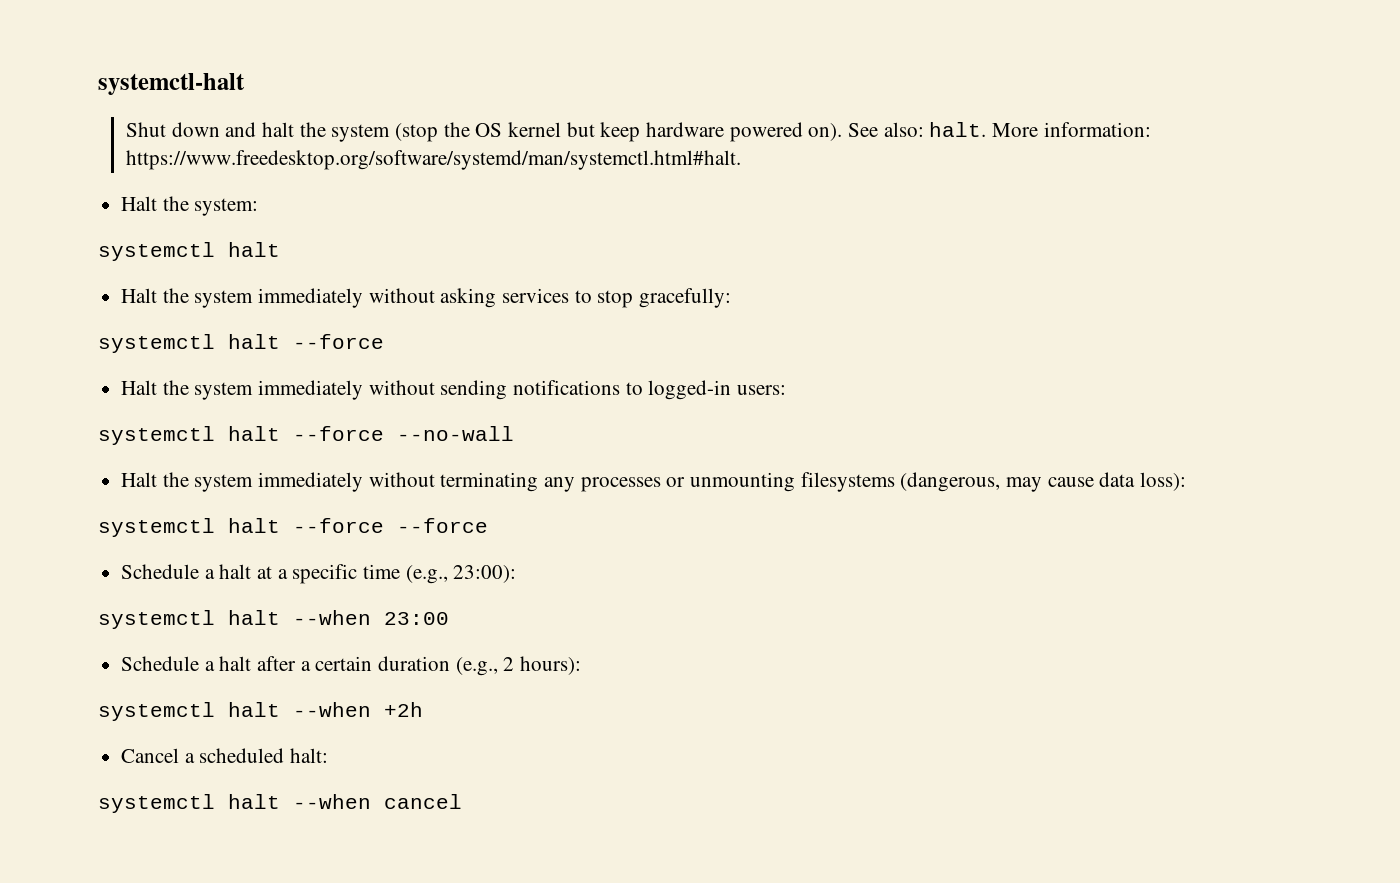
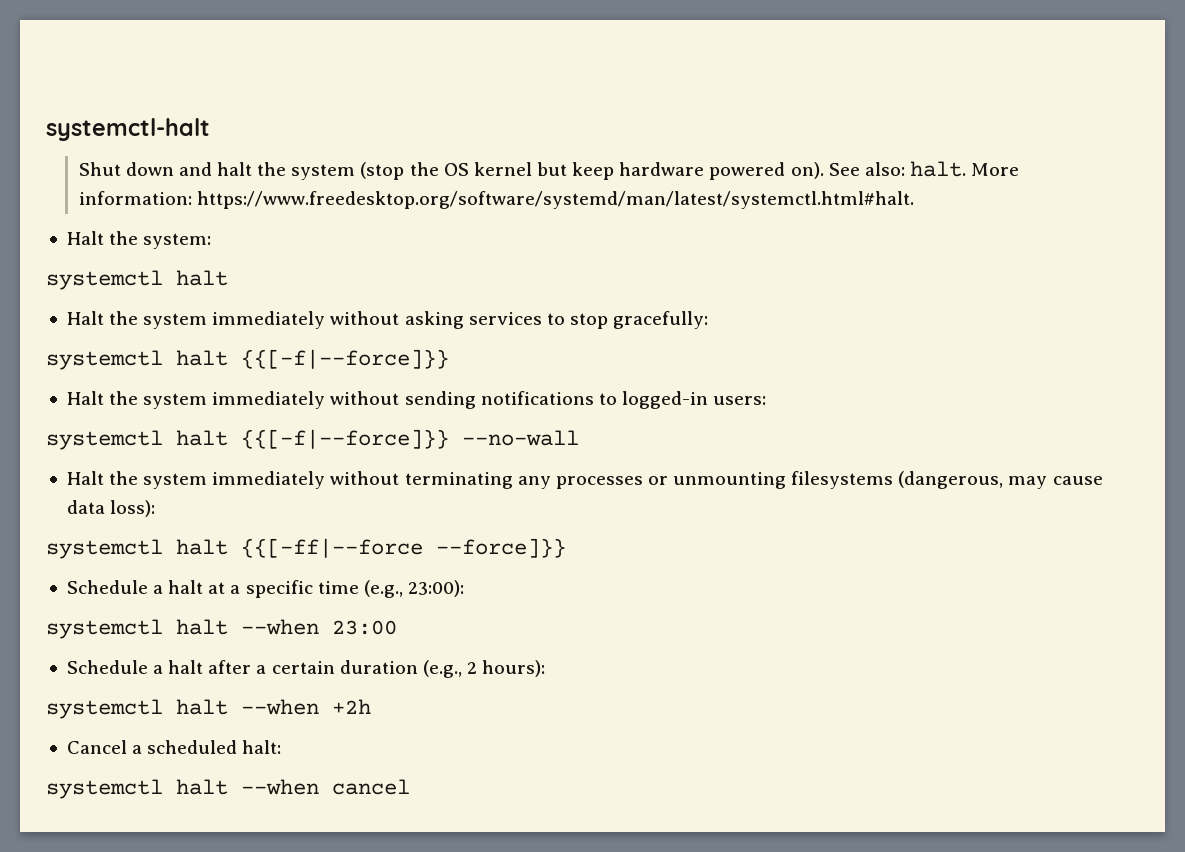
[125,150,741,170] https://www.freedesktop.org/software/systemd/man/systemctl.html#halt. -> [196,191,914,209] https://www.freedesktop.org/software/systemd/man/latest/systemctl.html#halt.
[293,334,384,349] --force -> [241,349,449,369] {{[-f|--force]}}
[293,426,384,441] --force -> [241,429,449,449] {{[-f|--force]}}
[293,518,488,533] --force --force -> [241,538,566,558] {{[-ff|--force --force]}}

